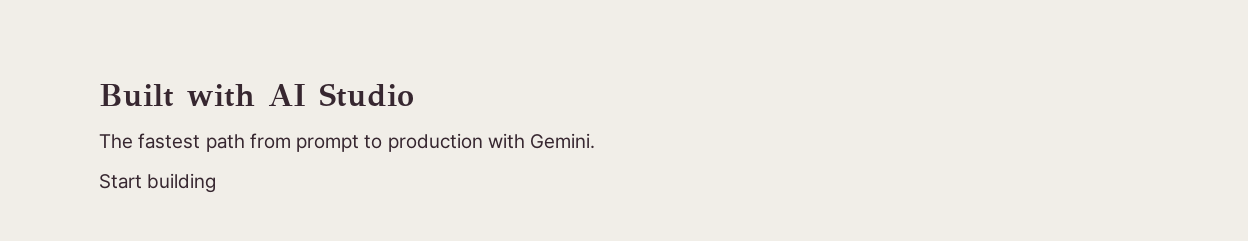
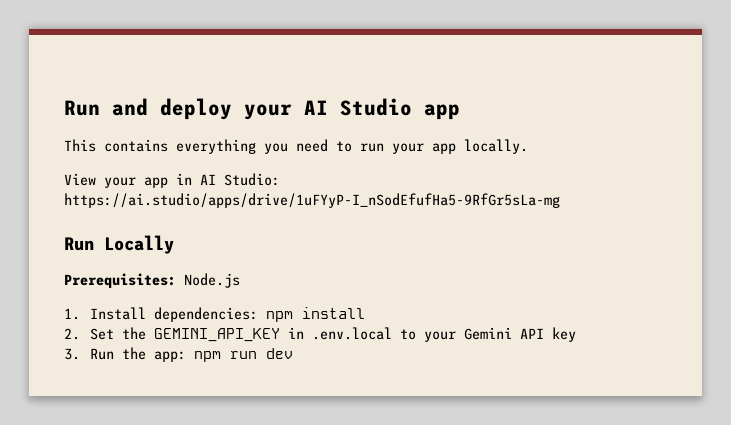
[99,83,414,107] [99,133,596,152] [99,173,217,193] Built with AI Studio // The fastest path from prompt to production with Gemini. // Start building -> [64,98,460,120] [64,139,528,154] [64,173,280,188] [64,193,560,208] [64,235,174,254] [64,273,240,288] [64,307,365,322] [64,327,576,342] [64,347,293,362] Run and deploy your AI Studio app // This contains everything you need to run your app locally. // View your app in AI Studio: https://ai.studio/apps/drive/1uFYyP-I_nSodEfufHa5-9RfGr5sLa-mg // Run Locally // Prerequisites: Node.js // 1. Install dependencies: npm install // 2. Set the GEMINI_API_KEY in .env.local to your Gemini API key // 3. Run the app: npm run dev

